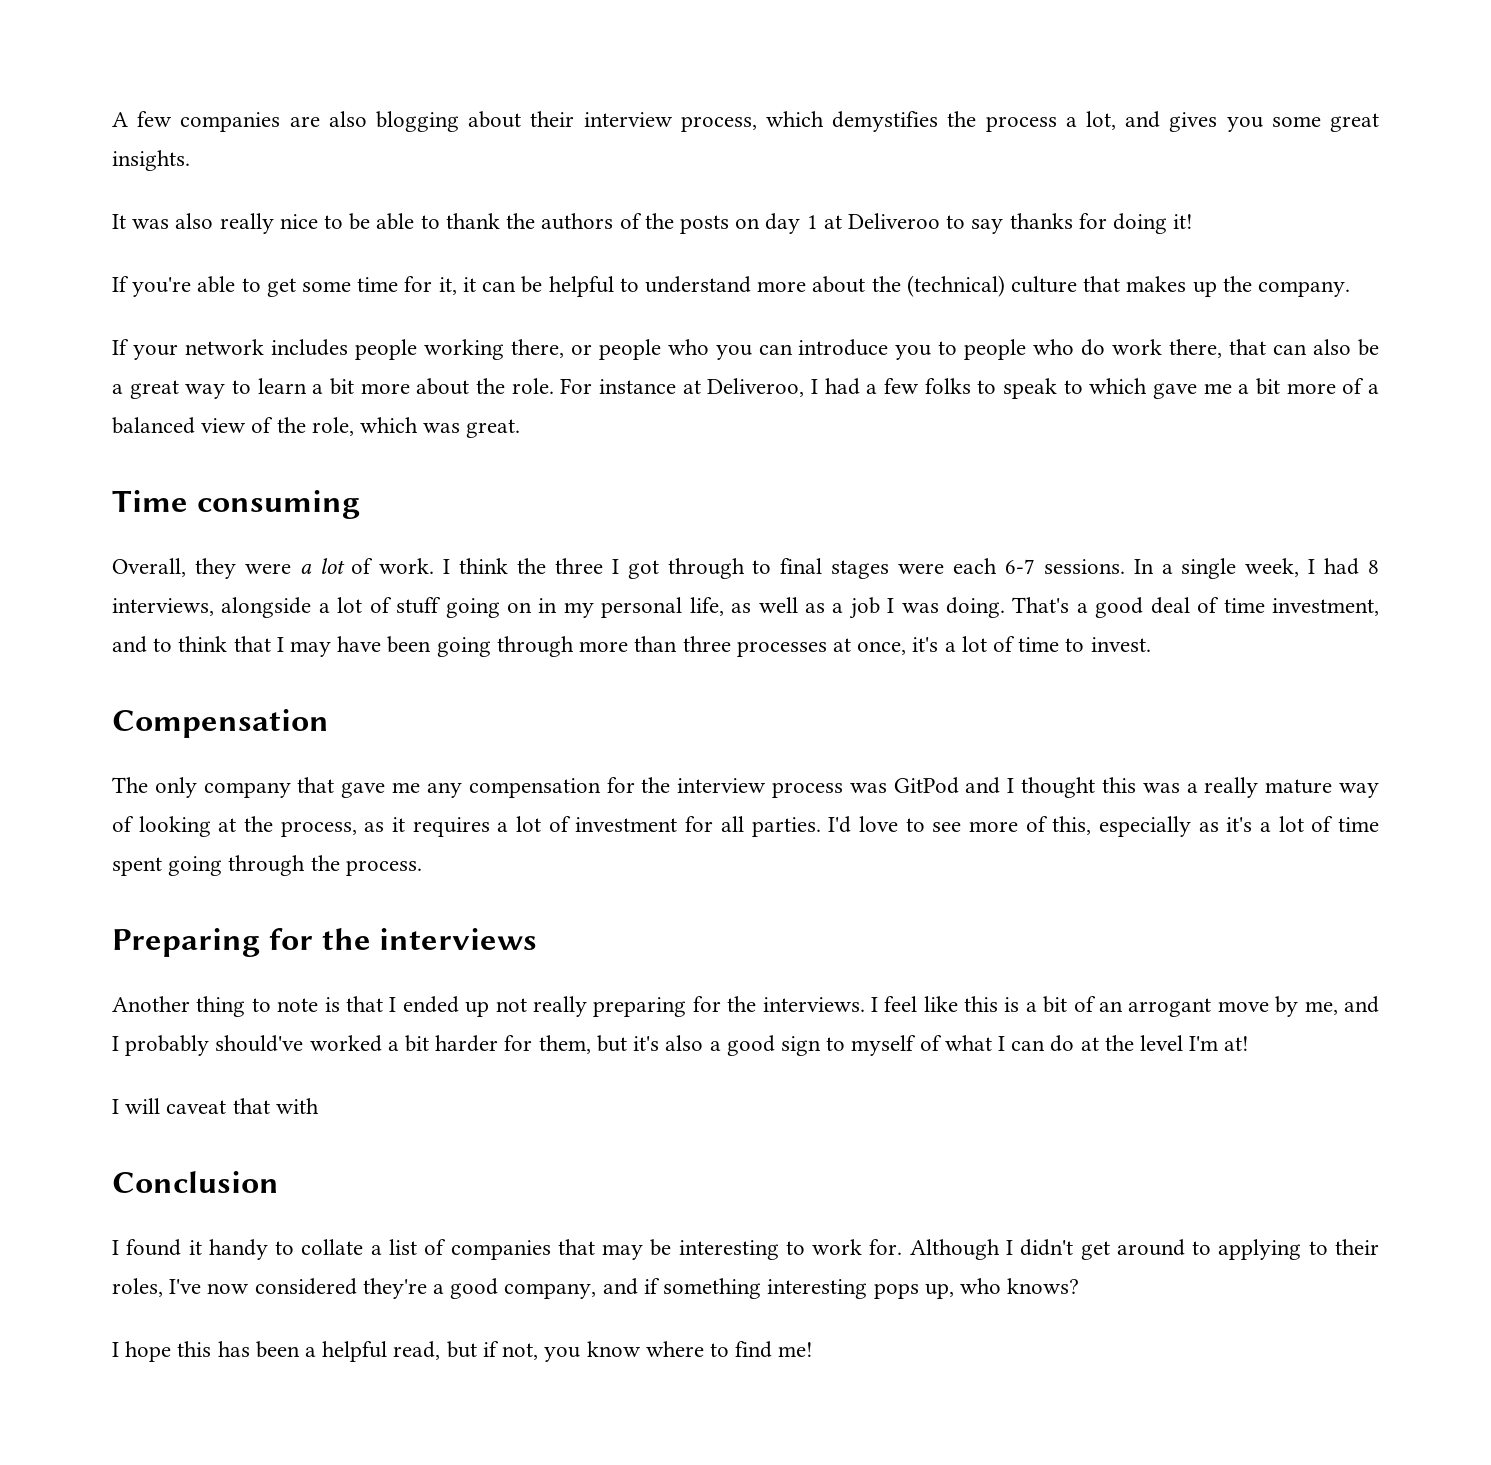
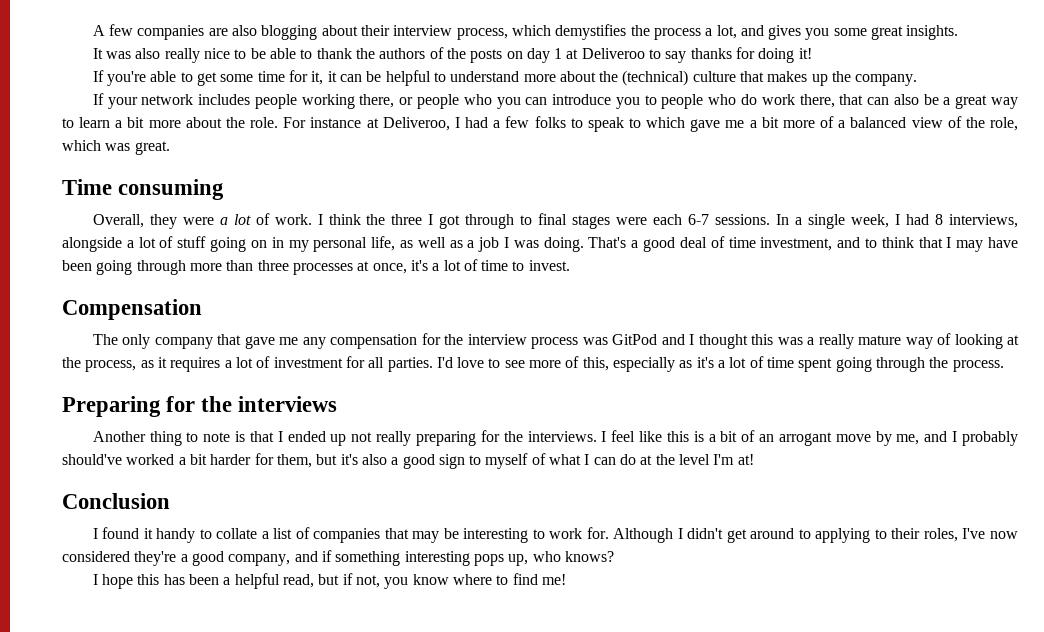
[112,1098,319,1114] // I will caveat that with -> (754, 459) none

